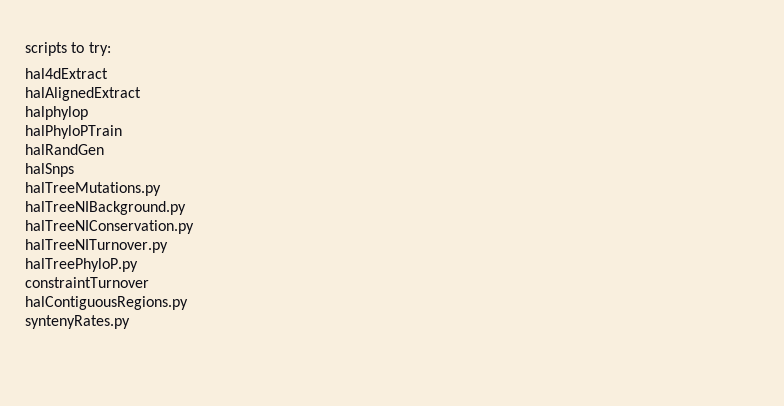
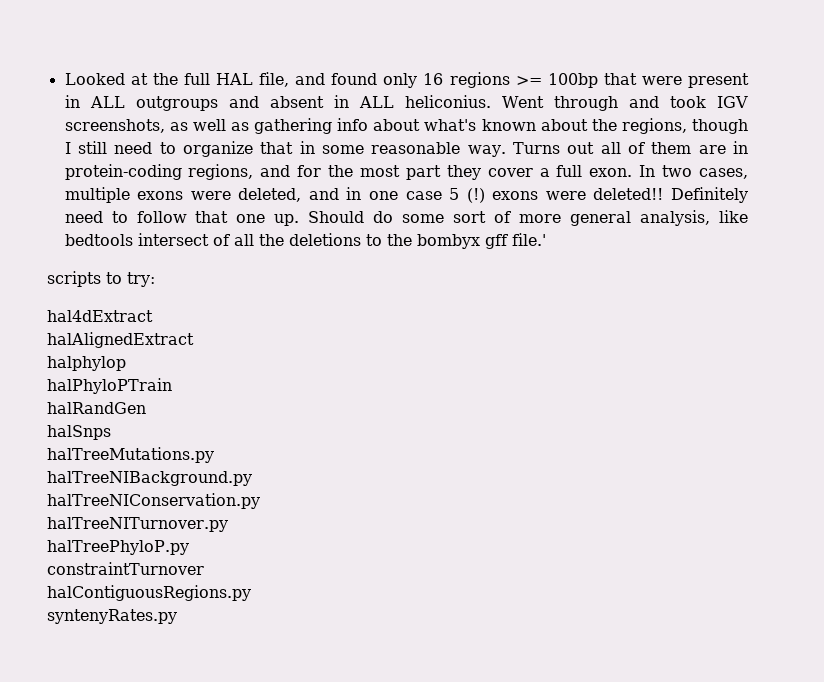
(25, 49) none -> [64,72,749,88] [64,95,749,111] [64,118,749,134] [64,141,748,157] [64,164,748,180] [64,187,749,203] [64,210,748,226] [64,233,546,249] Looked at the full HAL file, and found only 16 regions >= 100bp that were present in ALL outgroups and absent in ALL heliconius. Went through and took IGV screenshots, as well as gathering info about what's known about the regions, though I still need to organize that in some reasonable way. Turns out all of them are in protein-coding regions, and for the most part they cover a full exon. In two cases, multiple exons were deleted, and in one case 5 (!) exons were deleted!! Definitely need to follow that one up. Should do some sort of more general analysis, like bedtools intersect of all the deletions to the bombyx gff file.' //

